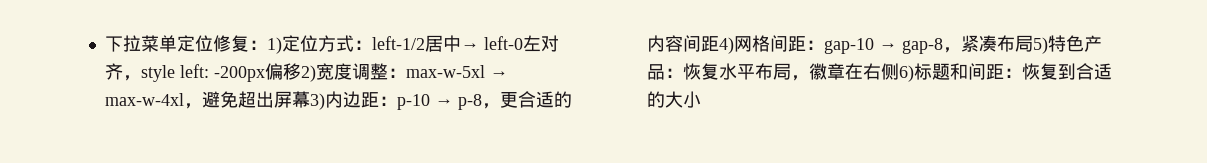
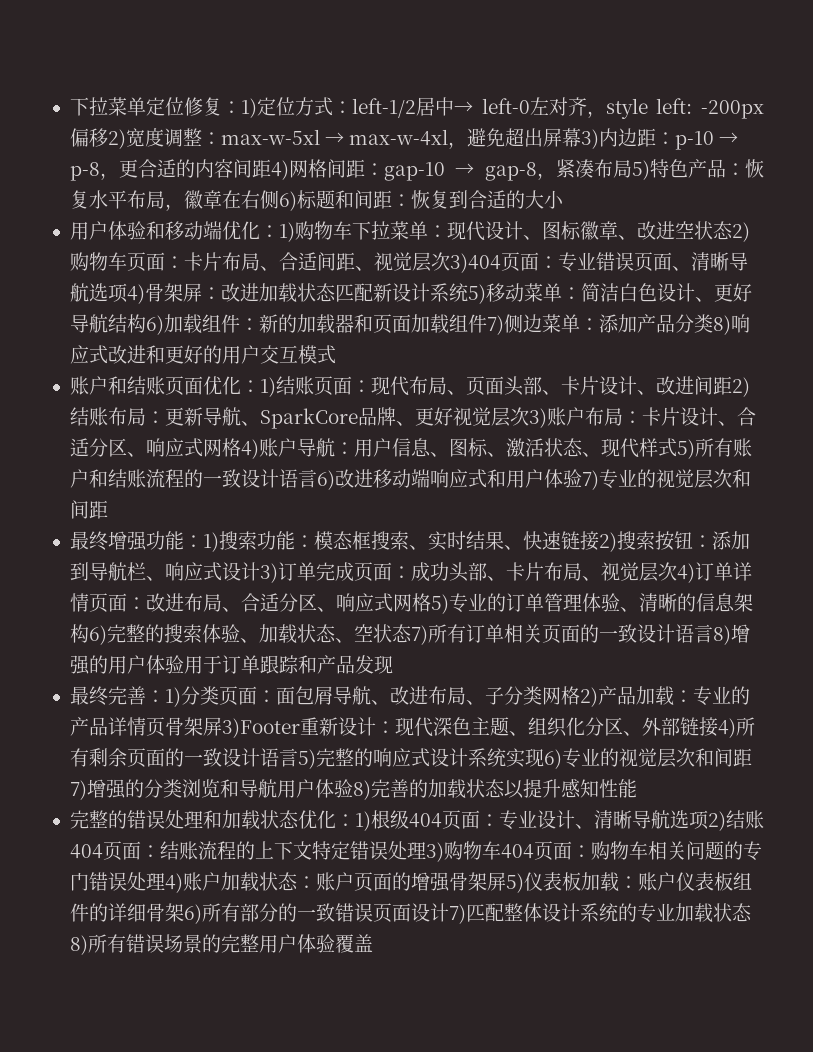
(701, 99) none -> [69,221,750,242] [69,252,748,273] [69,283,752,304] [69,314,750,335] [69,345,336,364] [69,376,750,397] [69,407,756,429] [69,438,752,459] [69,469,751,490] [69,500,108,519] [69,531,750,552] [69,562,752,583] [69,593,753,614] [69,624,750,645] [69,655,393,675] [69,686,750,707] [69,717,755,738] [69,748,752,769] [69,779,637,800] [69,810,764,831] [69,841,762,862] [69,872,752,893] [69,903,752,924] [69,934,373,955] // 用户体验和移动端优化：1)购物车下拉菜单：现代设计、图标徽章、改进空状态2)购物车页面：卡片布局、合适间距、视觉层次3)404页面：专业错误页面、清晰导航选项4)骨架屏：改进加载状态匹配新设计系统5)移动菜单：简洁白色设计、更好导航结构6)加载组件：新的加载器和页面加载组件7)侧边菜单：添加产品分类8)响应式改进和更好的用户交互模式 // 账户和结账页面优化：1)结账页面：现代布局、页面头部、卡片设计、改进间距2)结账布局：更新导航、SparkCore品牌、更好视觉层次3)账户布局：卡片设计、合适分区、响应式网格4)账户导航：用户信息、图标、激活状态、现代样式5)所有账户和结账流程的一致设计语言6)改进移动端响应式和用户体验7)专业的视觉层次和间距 // 最终增强功能：1)搜索功能：模态框搜索、实时结果、快速链接2)搜索按钮：添加到导航栏、响应式设计3)订单完成页面：成功头部、卡片布局、视觉层次4)订单详情页面：改进布局、合适分区、响应式网格5)专业的订单管理体验、清晰的信息架构6)完整的搜索体验、加载状态、空状态7)所有订单相关页面的一致设计语言8)增强的用户体验用于订单跟踪和产品发现 // 最终完善：1)分类页面：面包屑导航、改进布局、子分类网格2)产品加载：专业的产品详情页骨架屏3)Footer重新设计：现代深色主题、组织化分区、外部链接4)所有剩余页面的一致设计语言5)完整的响应式设计系统实现6)专业的视觉层次和间距7)增强的分类浏览和导航用户体验8)完善的加载状态以提升感知性能 // 完整的错误处理和加载状态优化：1)根级404页面：专业设计、清晰导航选项2)结账404页面：结账流程的上下文特定错误处理3)购物车404页面：购物车相关问题的专门错误处理4)账户加载状态：账户页面的增强骨架屏5)仪表板加载：账户仪表板组件的详细骨架6)所有部分的一致错误页面设计7)匹配整体设计系统的专业加载状态8)所有错误场景的完整用户体验覆盖

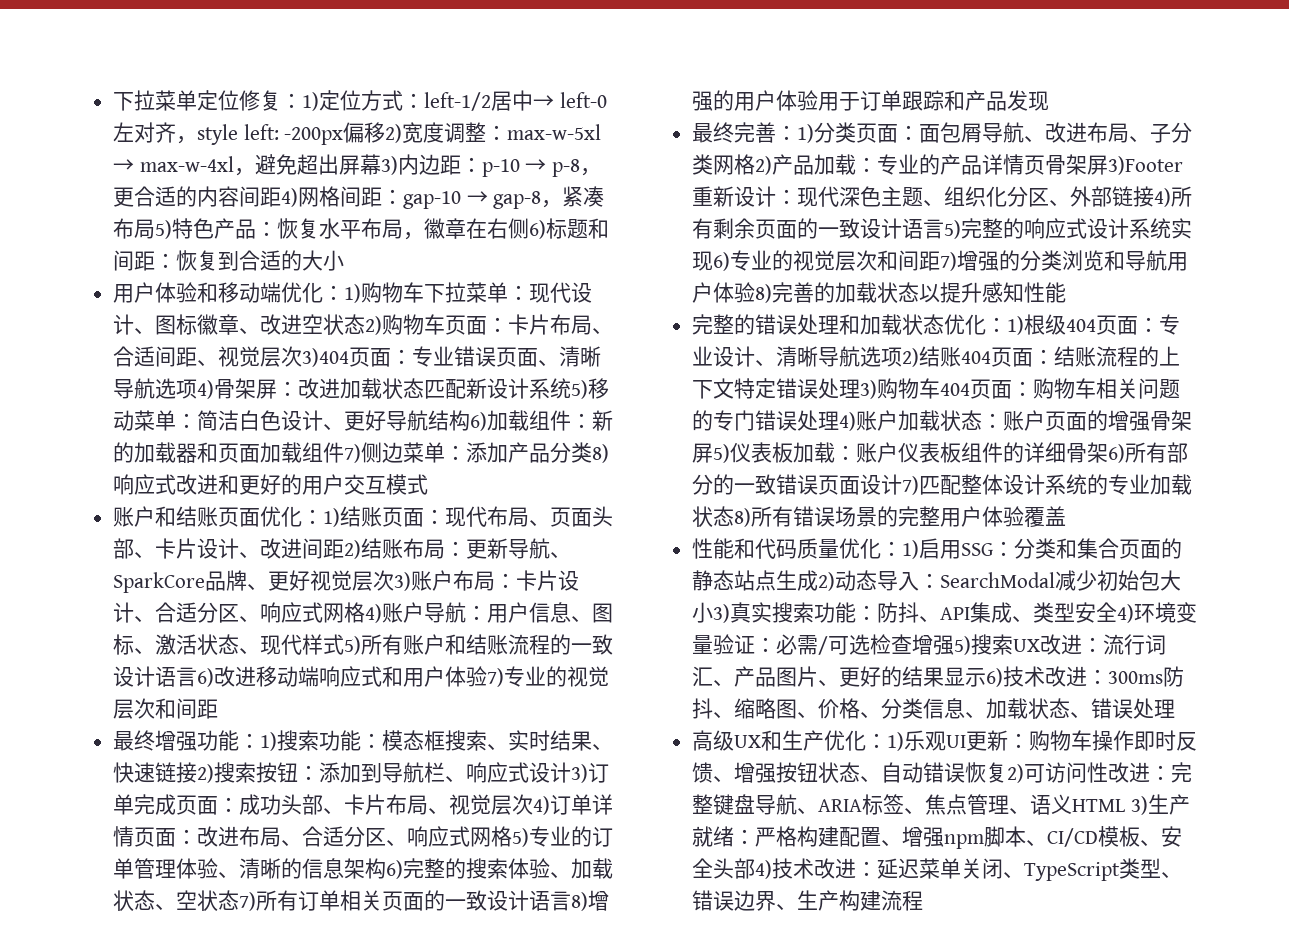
(373, 943) none -> [692,538,1183,559] [692,570,1182,591] [692,602,1198,623] [692,634,1167,655] [692,666,1185,687] [692,698,1176,719] [692,730,1198,751] [692,762,1193,783] [692,794,1190,815] [692,826,1183,849] [692,858,1183,881] [692,890,924,911] // 性能和代码质量优化：1)启用SSG：分类和集合页面的静态站点生成2)动态导入：SearchModal减少初始包大小3)真实搜索功能：防抖、API集成、类型安全4)环境变量验证：必需/可选检查增强5)搜索UX改进：流行词汇、产品图片、更好的结果显示6)技术改进：300ms防抖、缩略图、价格、分类信息、加载状态、错误处理 // 高级UX和生产优化：1)乐观UI更新：购物车操作即时反馈、增强按钮状态、自动错误恢复2)可访问性改进：完整键盘导航、ARIA标签、焦点管理、语义HTML 3)生产就绪：严格构建配置、增强npm脚本、CI/CD模板、安全头部4)技术改进：延迟菜单关闭、TypeScript类型、错误边界、生产构建流程

